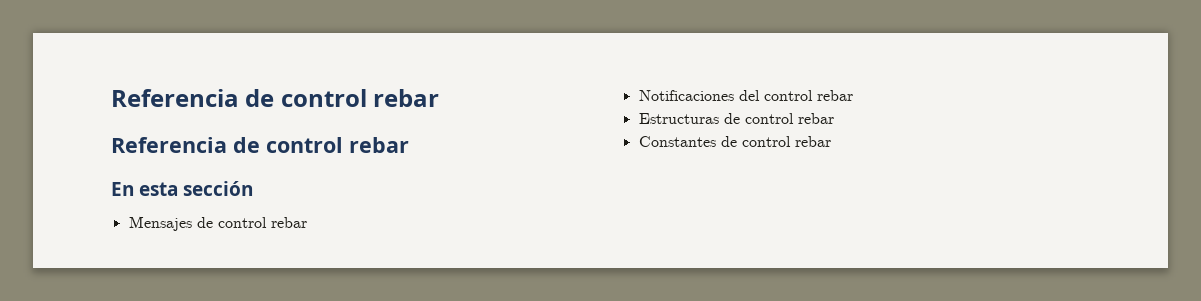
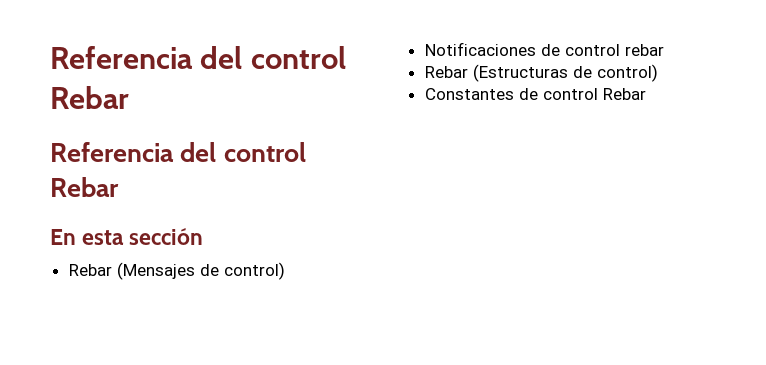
[111,89,440,107] [111,137,409,153] [111,181,254,196] [128,216,307,231] [638,90,853,101] [638,113,834,124] Referencia de control rebar // Referencia de control rebar // En esta sección // Mensajes de control rebar // Notificaciones del control rebar // Estructuras de control rebar -> [50,46,346,69] [50,86,129,109] [50,142,306,162] [50,177,119,197] [50,228,204,245] [68,262,285,280] [424,42,664,56] [424,64,658,82] Referencia del control Rebar // Referencia del control Rebar // En esta sección // Rebar (Mensajes de control) // Notificaciones de control rebar // Rebar (Estructuras de control)
[794,136,831,147] rebar -> [602,88,646,100] Rebar

